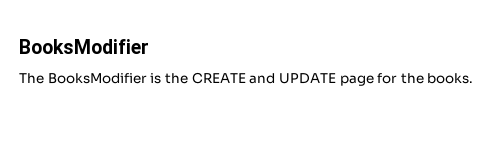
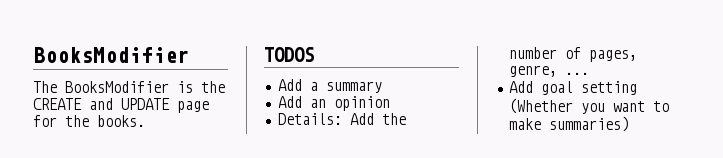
(474, 78) none -> [264,47,314,62] [277,79,382,93] [277,96,390,111] [277,113,406,125] [508,47,637,62] [508,65,589,77] [508,81,637,95] [508,98,669,114] [508,116,629,132] // TODOS // Add a summary // Add an opinion // Details: Add the number of pages, genre, ... // Add goal setting (Whether you want to make summaries)

